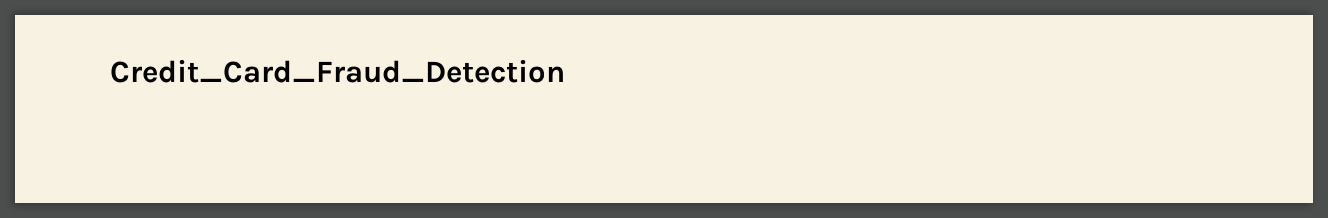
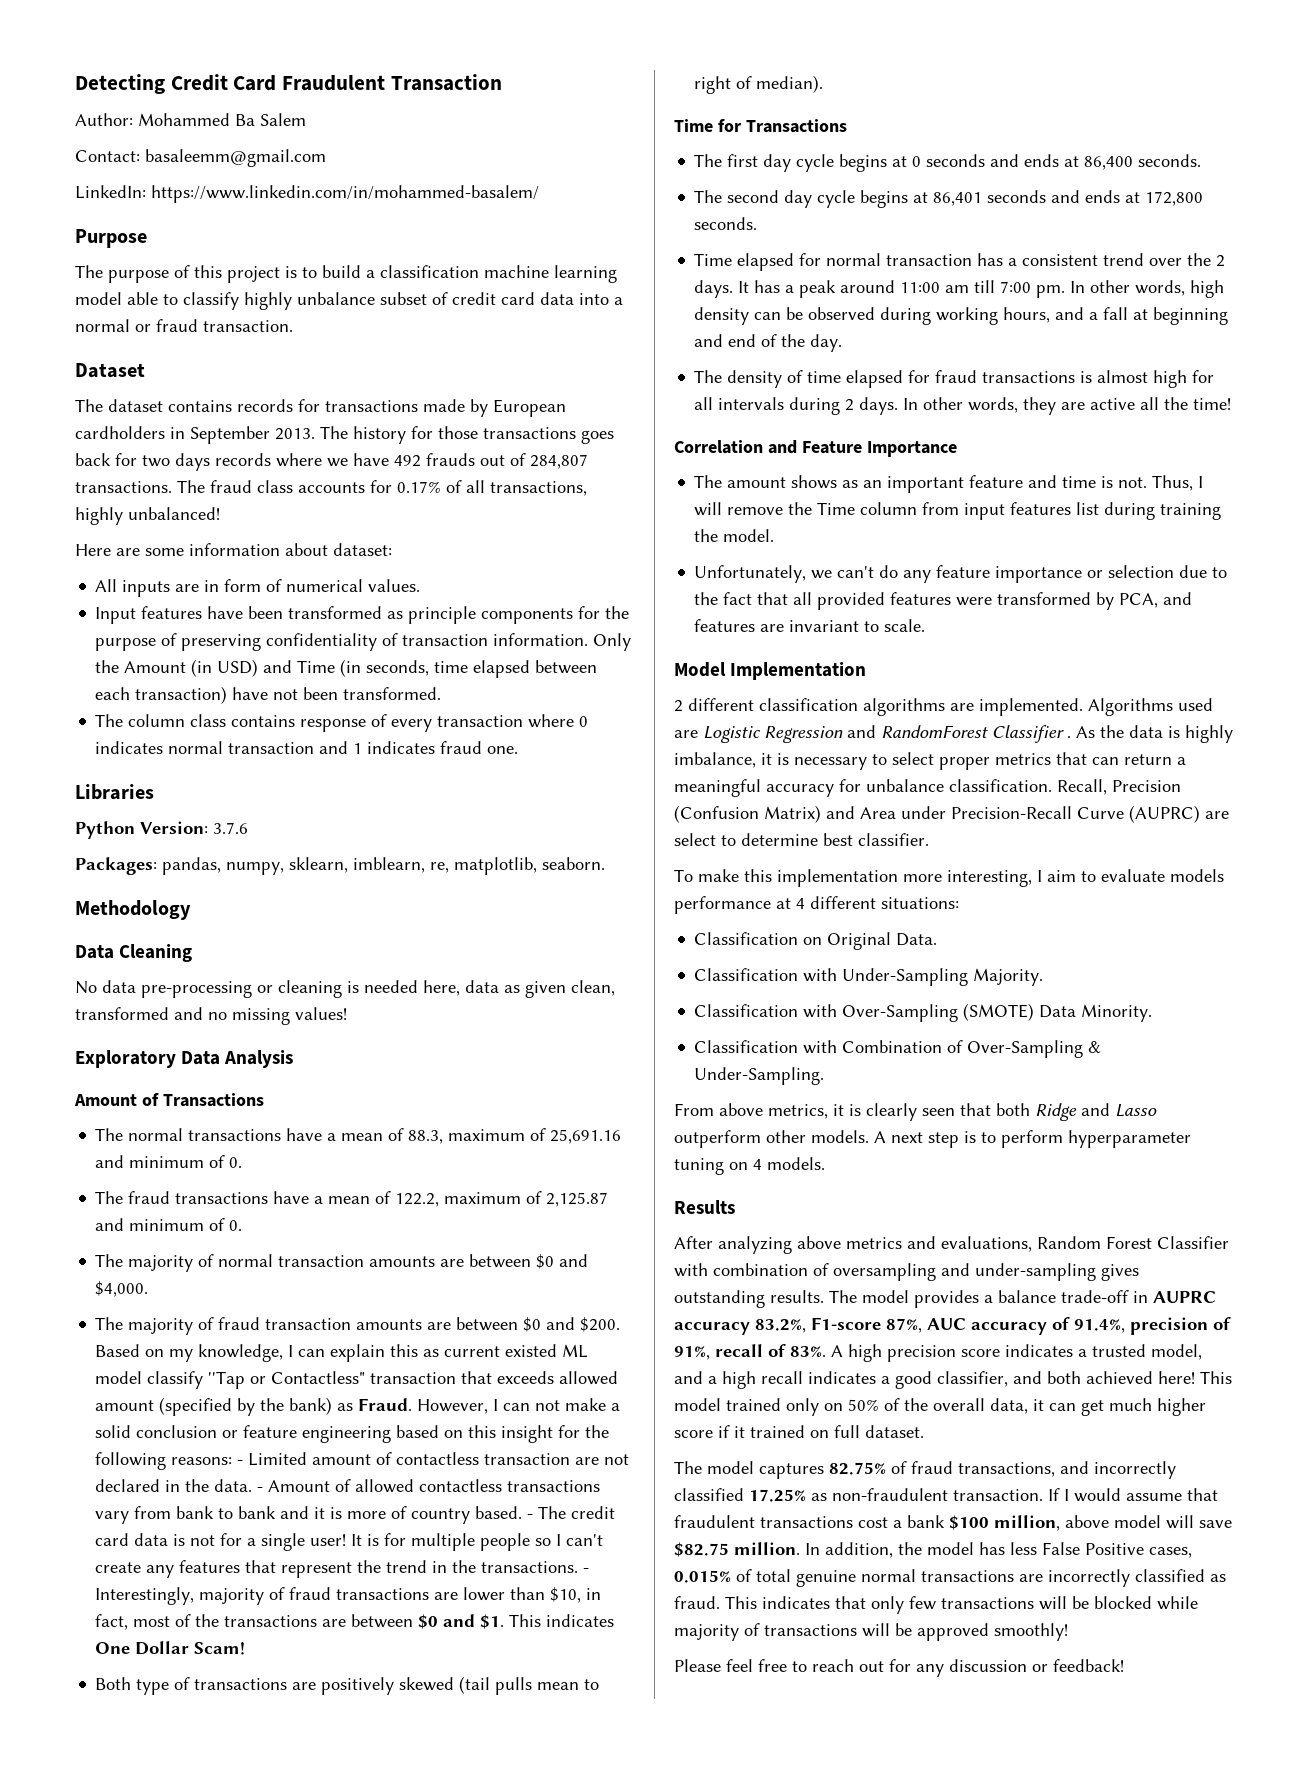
[110,59,565,83] Credit_Card_Fraud_Detection -> [75,74,502,94] [75,113,306,126] [75,149,326,167] [75,185,539,203] [75,229,147,248] [75,265,617,283] [75,292,623,310] [75,319,293,332] [75,363,145,378] [75,399,566,417] [75,426,614,444] [75,453,588,471] [75,480,587,496] [75,507,220,525] [75,543,392,556] [95,579,421,597] [95,606,630,624] [95,633,632,651] [95,659,598,678] [95,686,442,704] [95,714,589,732] [95,741,519,754] [75,784,154,800] [75,821,248,839] [75,857,605,875] [75,900,191,920] [75,944,193,962] [75,980,615,998] [75,1007,347,1025] [75,1050,294,1068] [74,1093,264,1107] [95,1128,622,1144] [95,1155,243,1168] [95,1191,609,1207] [95,1218,243,1231] [95,1254,589,1272] [95,1281,149,1297] [95,1317,621,1335] [95,1344,589,1362] [95,1371,619,1389] [95,1397,621,1416] [95,1425,610,1443] [95,1452,630,1470] [95,1479,601,1493] [95,1506,616,1524] [95,1533,604,1551] [95,1560,590,1578] [95,1587,602,1605] [95,1614,615,1630] [95,1641,246,1655] [95,1676,600,1695] [694,75,824,94] [674,119,847,133] [694,154,1202,172] [694,190,1204,208] [694,217,758,230] [694,253,1226,271] [694,280,1225,298] [694,307,1229,325] [694,334,843,352] [694,370,1215,388] [694,397,1232,415] [674,440,957,457] [694,475,1204,493] [694,502,1222,520] [694,529,775,542] [694,565,1228,583] [694,592,1193,610] [694,619,926,632] [674,662,867,680] [674,698,1213,716] [674,725,1233,743] [674,752,1186,770] [674,779,1181,797] [674,805,1229,823] [674,833,929,846] [674,869,1224,887] [674,896,959,914] [694,932,938,950] [694,968,1044,986] [694,1003,1153,1022] [694,1040,1102,1058] [694,1067,825,1085] [674,1103,1157,1121] [674,1130,1191,1148] [674,1157,825,1175] [674,1200,735,1214] [674,1236,1229,1254] [674,1263,1139,1281] [674,1290,1216,1308] [674,1317,1231,1335] [674,1344,1202,1362] [674,1371,1232,1389] [674,1398,1206,1416] [674,1425,924,1438] [674,1461,1176,1479] [674,1488,1218,1502] [674,1515,1232,1531] [674,1542,1192,1558] [674,1569,1226,1587] [674,1596,1198,1614] [674,1623,1068,1641] [674,1659,1124,1677] Detecting Credit Card Fraudulent Transaction // Author: Mohammed Ba Salem // Contact: basaleemm@gmail.com // LinkedIn: https://www.linkedin.com/in/mohammed-basalem/ // Purpose // The purpose of this project is to build a classification machine learning model able to classify highly unbalance subset of credit card data into a normal or fraud transaction. // Dataset // The dataset contains records for transactions made by European cardholders in September 2013. The history for those transactions goes back for two days records where we have 492 frauds out of 284,807 transactions. The fraud class accounts for 0.17% of all transactions, highly unbalanced! // Here are some information about dataset: // All inputs are in form of numerical values. // Input features have been transformed as principle components for the purpose of preserving confidentiality of transaction information. Only the Amount (in USD) and Time (in seconds, time elapsed between each transaction) have not been transformed. // The column class contains response of every transaction where 0 indicates normal transaction and 1 indicates fraud one. // Libraries // Python Version: 3.7.6 // Packages: pandas, numpy, sklearn, imblearn, re, matplotlib, seaborn. // Methodology // Data Cleaning // No data pre-processing or cleaning is needed here, data as given clean, transformed and no missing values! // Exploratory Data Analysis // Amount of Transactions // The normal transactions have a mean of 88.3, maximum of 25,691.16 and minimum of 0. // The fraud transactions have a mean of 122.2, maximum of 2,125.87 and minimum of 0. // The majority of normal transaction amounts are between $0 and $4,000. // The majority of fraud transaction amounts are between $0 and $200. Based on my knowledge, I can explain this as current existed ML model classify ''Tap or Contactless" transaction that exceeds allowed amount (specified by the bank) as Fraud. However, I can not make a solid conclusion or feature engineering based on this insight for the following reasons: - Limited amount of contactless transaction are not declared in the data. - Amount of allowed contactless transactions vary from bank to bank and it is more of country based. - The credit card data is not for a single user! It is for multiple people so I can't create any features that represent the trend in the transactions. - Interestingly, majority of fraud transactions are lower than $10, in fact, most of the transactions are between $0 and $1. This indicates One Dollar Scam! // Both type of transactions are positively skewed (tail pulls mean to right of median). // Time for Transactions // The first day cycle begins at 0 seconds and ends at 86,400 seconds. // The second day cycle begins at 86,401 seconds and ends at 172,800 seconds. // Time elapsed for normal transaction has a consistent trend over the 2 days. It has a peak around 11:00 am till 7:00 pm. In other words, high density can be observed during working hours, and a fall at beginning and end of the day. // The density of time elapsed for fraud transactions is almost high for all intervals during 2 days. In other words, they are active all the time! // Correlation and Feature Importance // The amount shows as an important feature and time is not. Thus, I will remove the Time column from input features list during training the model. // Unfortunately, we can't do any feature importance or selection due to the fact that all provided features were transformed by PCA, and features are invariant to scale. // Model Implementation // 2 different classification algorithms are implemented. Algorithms used are Logistic Regression and RandomForest Classifier . As the data is highly imbalance, it is necessary to select proper metrics that can return a meaningful accuracy for unbalance classification. Recall, Precision (Confusion Matrix) and Area under Precision-Recall Curve (AUPRC) are select to determine best classifier. // To make this implementation more interesting, I aim to evaluate models performance at 4 different situations: // Classification on Original Data. // Classification with Under-Sampling Majority. // Classification with Over-Sampling (SMOTE) Data Minority. // Classification with Combination of Over-Sampling & Under-Sampling. // From above metrics, it is clearly seen that both Ridge and Lasso outperform other models. A next step is to perform hyperparameter tuning on 4 models. // Results // After analyzing above metrics and evaluations, Random Forest Classifier with combination of oversampling and under-sampling gives outstanding results. The model provides a balance trade-off in AUPRC accuracy 83.2%, F1-score 87%, AUC accuracy of 91.4%, precision of 91%, recall of 83%. A high precision score indicates a trusted model, and a high recall indicates a good classifier, and both achieved here! This model trained only on 50% of the overall data, it can get much higher score if it trained on full dataset. // The model captures 82.75% of fraud transactions, and incorrectly classified 17.25% as non-fraudulent transaction. If I would assume that fraudulent transactions cost a bank $100 million, above model will save $82.75 million. In addition, the model has less False Positive cases, 0.015% of total genuine normal transactions are incorrectly classified as fraud. This indicates that only few transactions will be blocked while majority of transactions will be approved smoothly! // Please feel free to reach out for any discussion or feedback!

